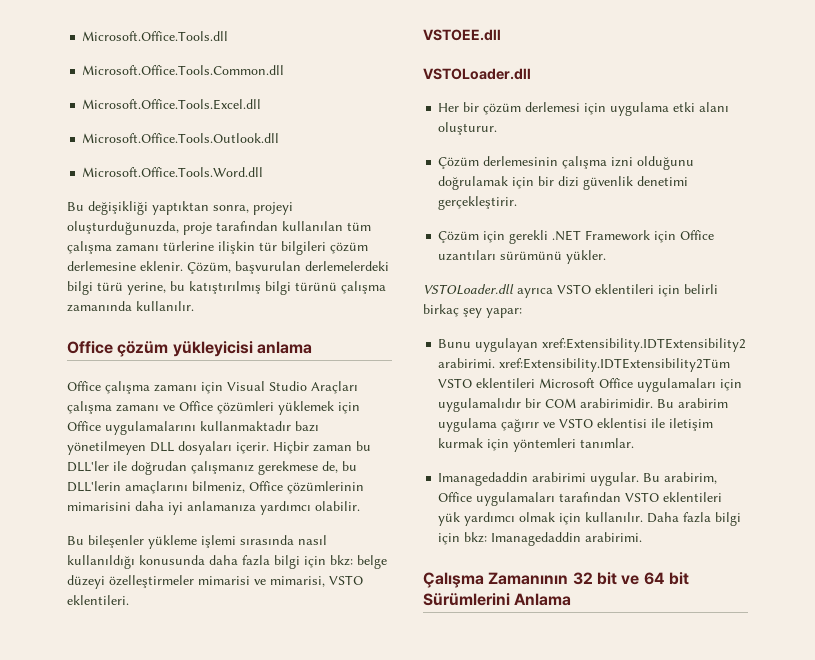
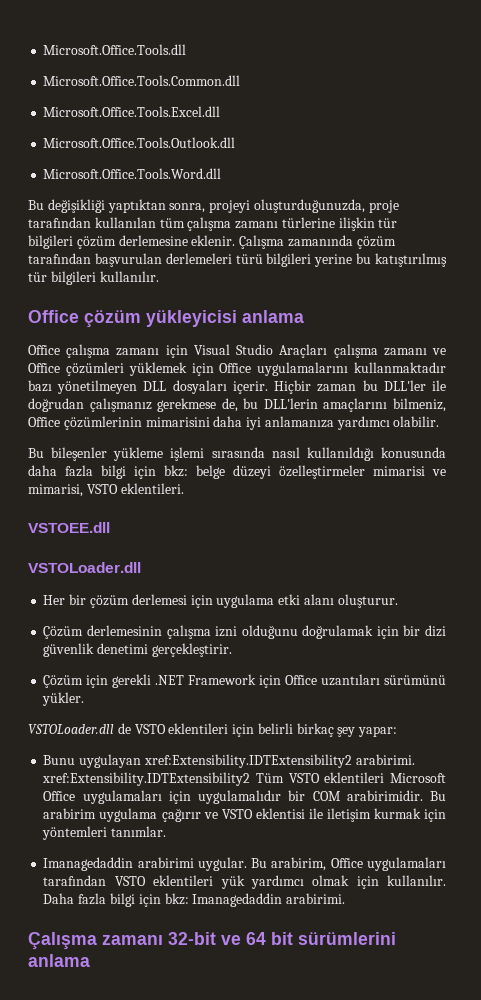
[187,261,389,274] [67,281,386,295] [67,301,132,312] Çözüm, başvurulan derlemelerdeki bilgi türü yerine, bu katıştırılmış bilgi türünü çalışma zamanında -> [239,235,396,249] [28,253,447,267] [28,271,96,285] Çalışma zamanında çözüm tarafından başvurulan derlemeleri türü bilgileri yerine bu katıştırılmış tür bilgileri
[517,288,553,298] ayrıca -> [117,723,131,734] de
[499,358,731,372] xref:Extensibility.IDTExtensibility2Tüm -> [42,772,285,786] xref:Extensibility.IDTExtensibility2 Tüm
[488,572,617,585] Zamanının 32 bit -> [102,932,216,945] zamanı 32-bit
[423,593,572,606] Sürümlerini Anlama -> [298,932,396,945] [28,954,90,967] sürümlerini anlama

